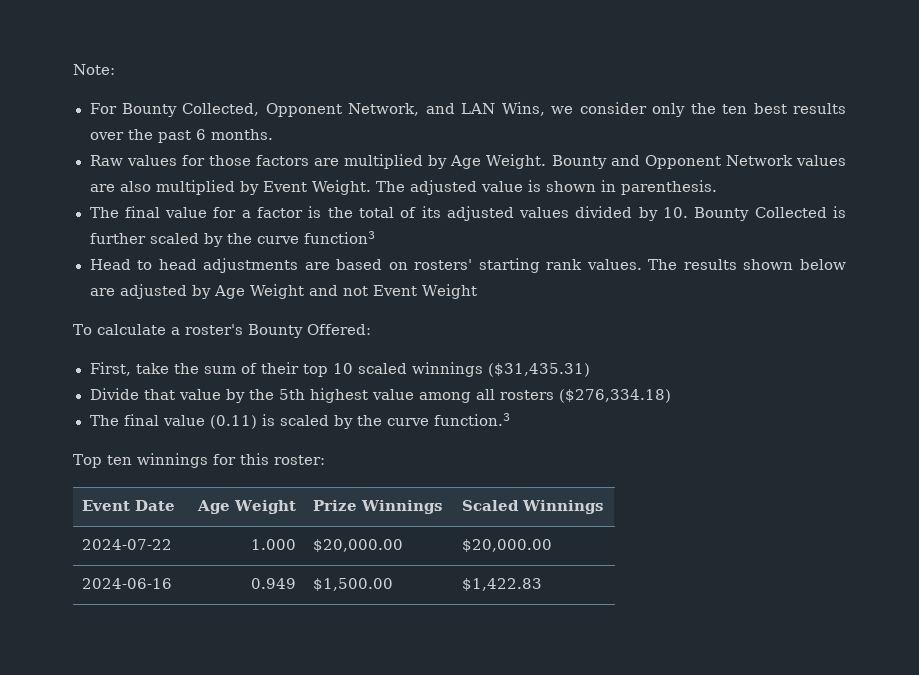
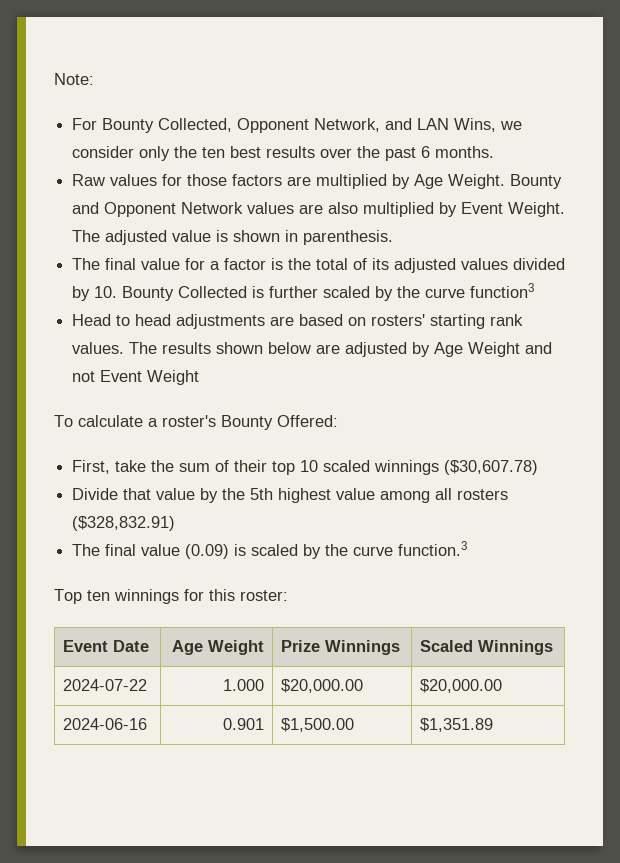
[487,363,590,377] ($31,435.31) -> [444,460,539,475] ($30,607.78)
[558,389,671,403] [89,414,257,429] ($276,334.18) // The final value (0.11) -> [72,516,176,531] [72,544,230,559] ($328,832.91) // The final value (0.09)
[250,578,296,589] 0.949 -> [222,718,264,730] 0.901
[462,578,543,591] $1,422.83 -> [420,718,494,732] $1,351.89

